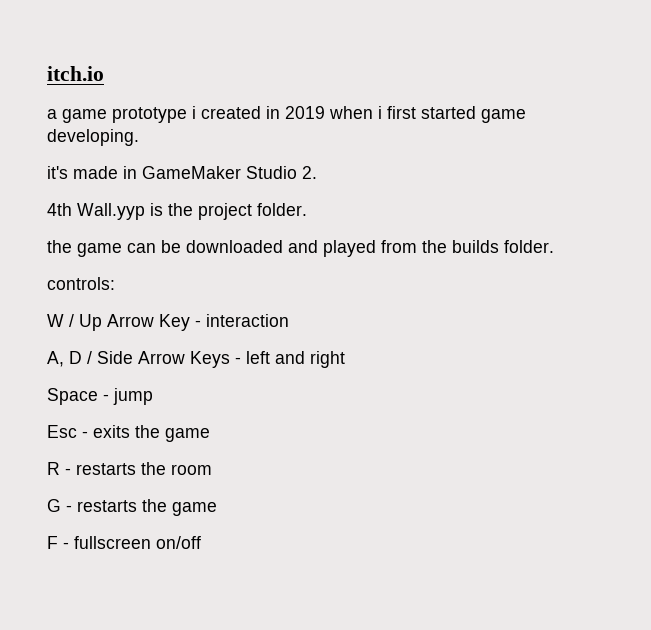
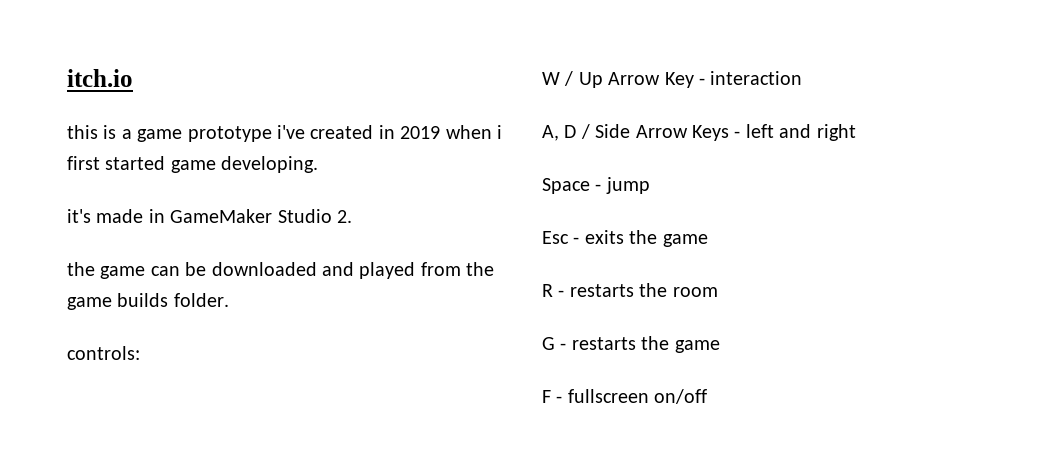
(104, 73) none -> [67,125,117,139] this is
[192,106,196,119] i -> [277,125,305,139] i've
[47,203,307,220] // 4th Wall.yyp is the project folder. -> (352, 216) none
(447, 246) none -> [67,297,112,310] game

